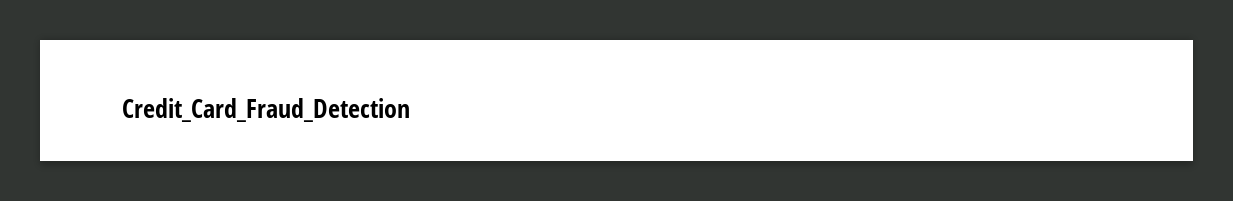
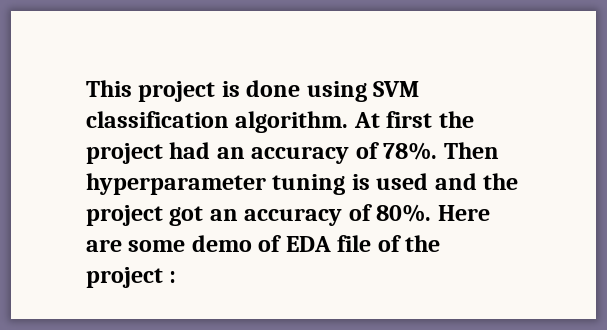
[122,98,410,122] Credit_Card_Fraud_Detection -> [86,80,420,102] [86,111,474,133] [86,142,499,164] [86,173,519,195] [86,204,490,226] [86,235,441,252] [86,267,177,288] This project is done using SVM classification algorithm. At first the project had an accuracy of 78%. Then hyperparameter tuning is used and the project got an accuracy of 80%. Here are some demo of EDA file of the project :

